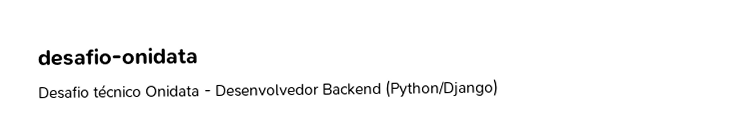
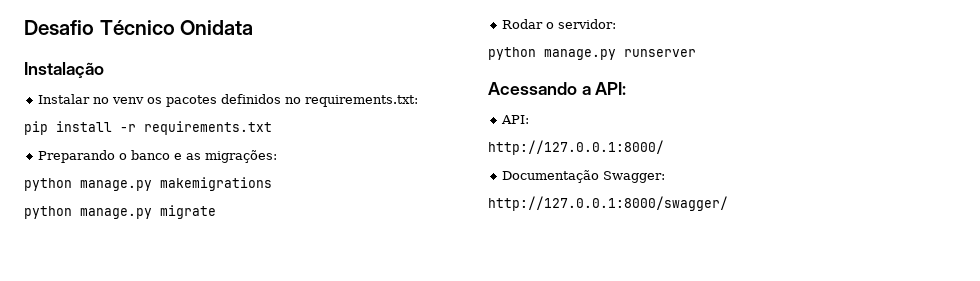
[37,47,198,67] [38,78,500,100] desafio-onidata // Desafio técnico Onidata - Desenvolvedor Backend (Python/Django) -> [24,20,254,35] [24,62,104,78] [38,94,419,107] [24,121,272,135] [38,150,278,163] [24,177,272,191] [24,205,216,219] [502,19,617,29] [488,47,696,60] [488,82,627,95] [501,115,530,124] [488,140,664,155] [502,170,666,183] [488,196,728,211] Desafio Técnico Onidata // Instalação // Instalar no venv os pacotes definidos no requirements.txt: // pip install -r requirements.txt // Preparando o banco e as migrações: // python manage.py makemigrations // python manage.py migrate // Rodar o servidor: // python manage.py runserver // Acessando a API: // API: // http://127.0.0.1:8000/ // Documentação Swagger: // http://127.0.0.1:8000/swagger/

